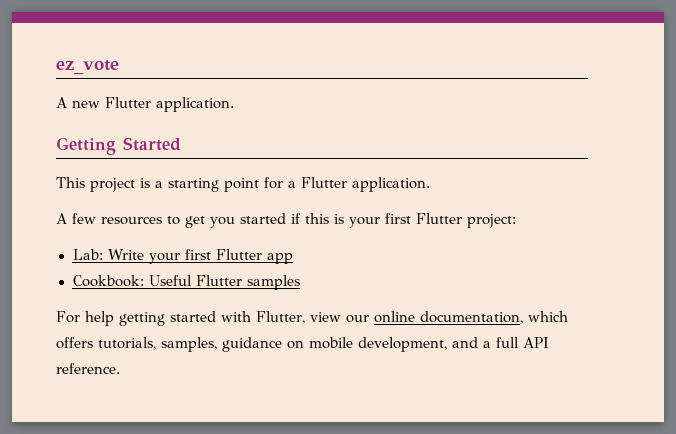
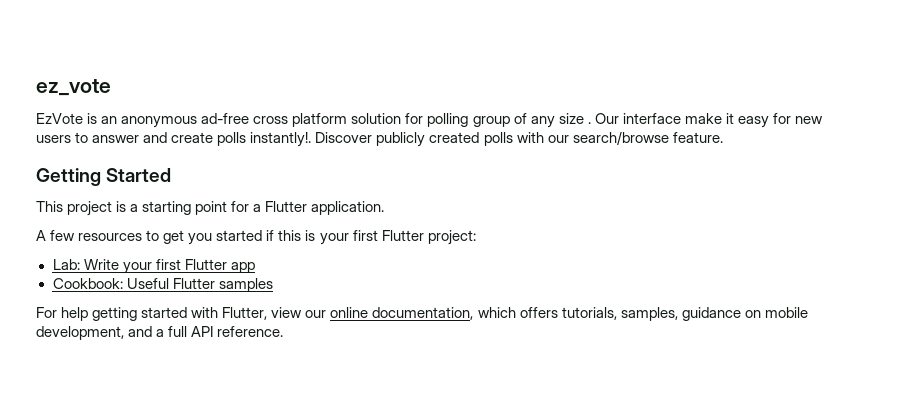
[56,97,234,112] A new Flutter application. -> [36,113,824,128] [36,131,723,147] EzVote is an anonymous ad-free cross platform solution for polling group of any size . Our interface make it easy for new users to answer and create polls instantly!. Discover publicly created polls with our search/browse feature.

